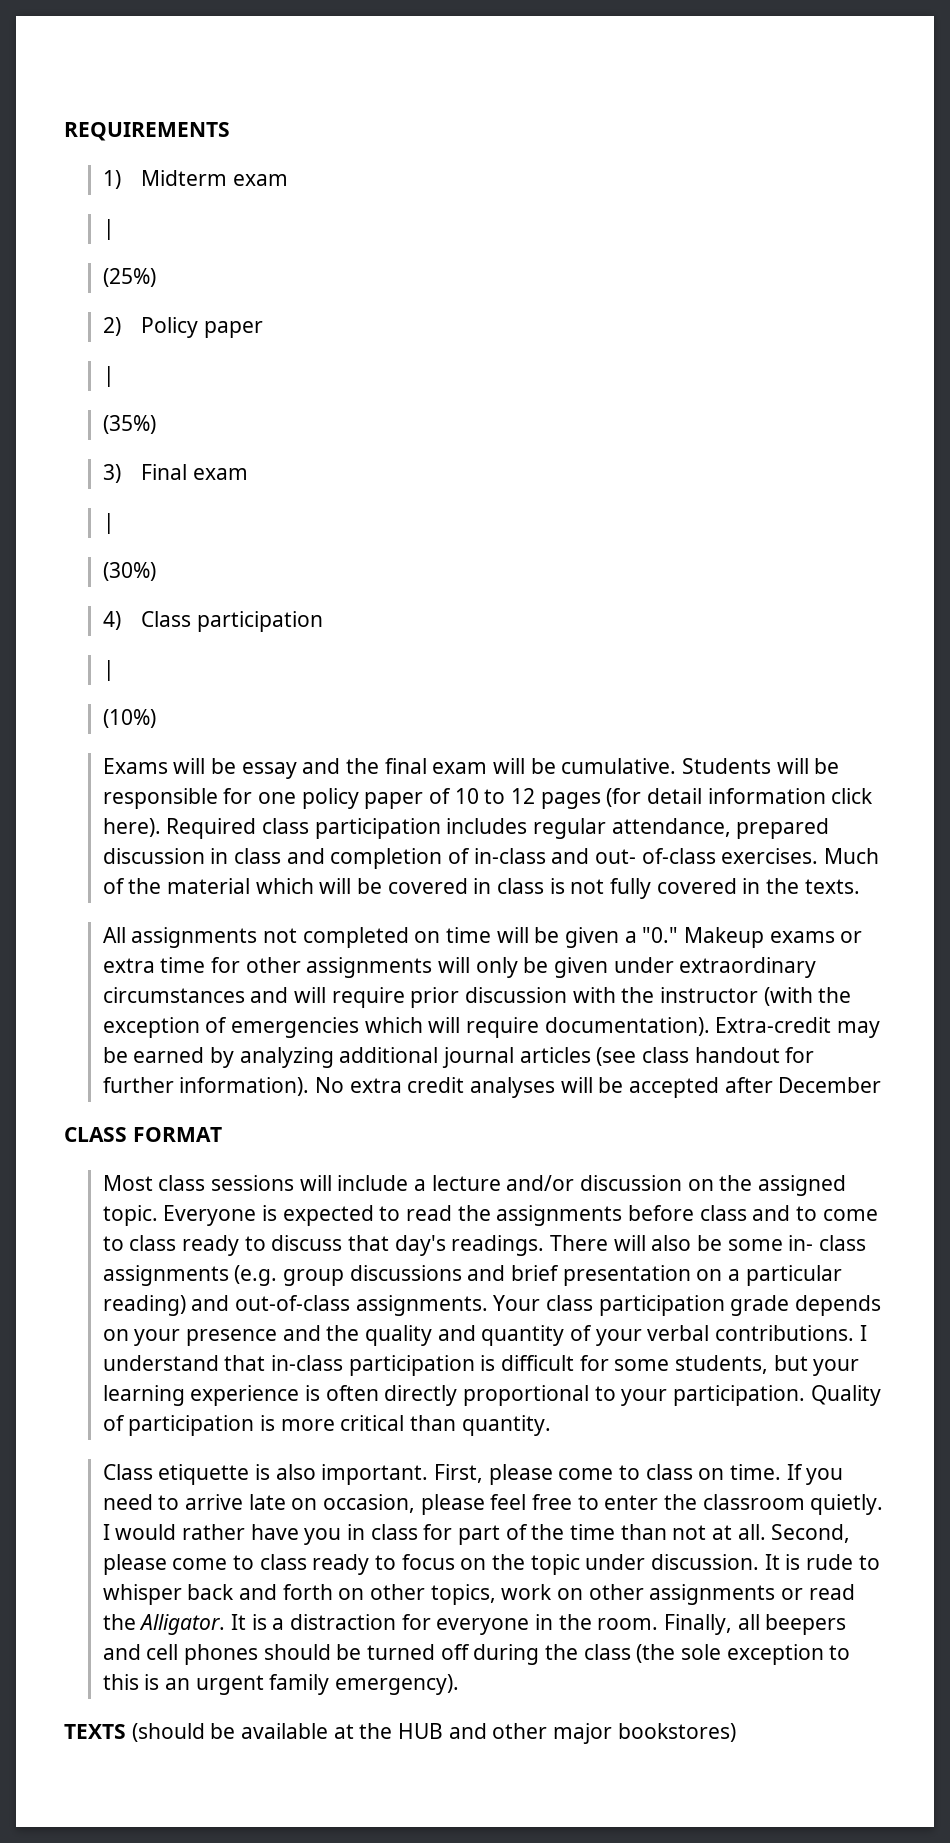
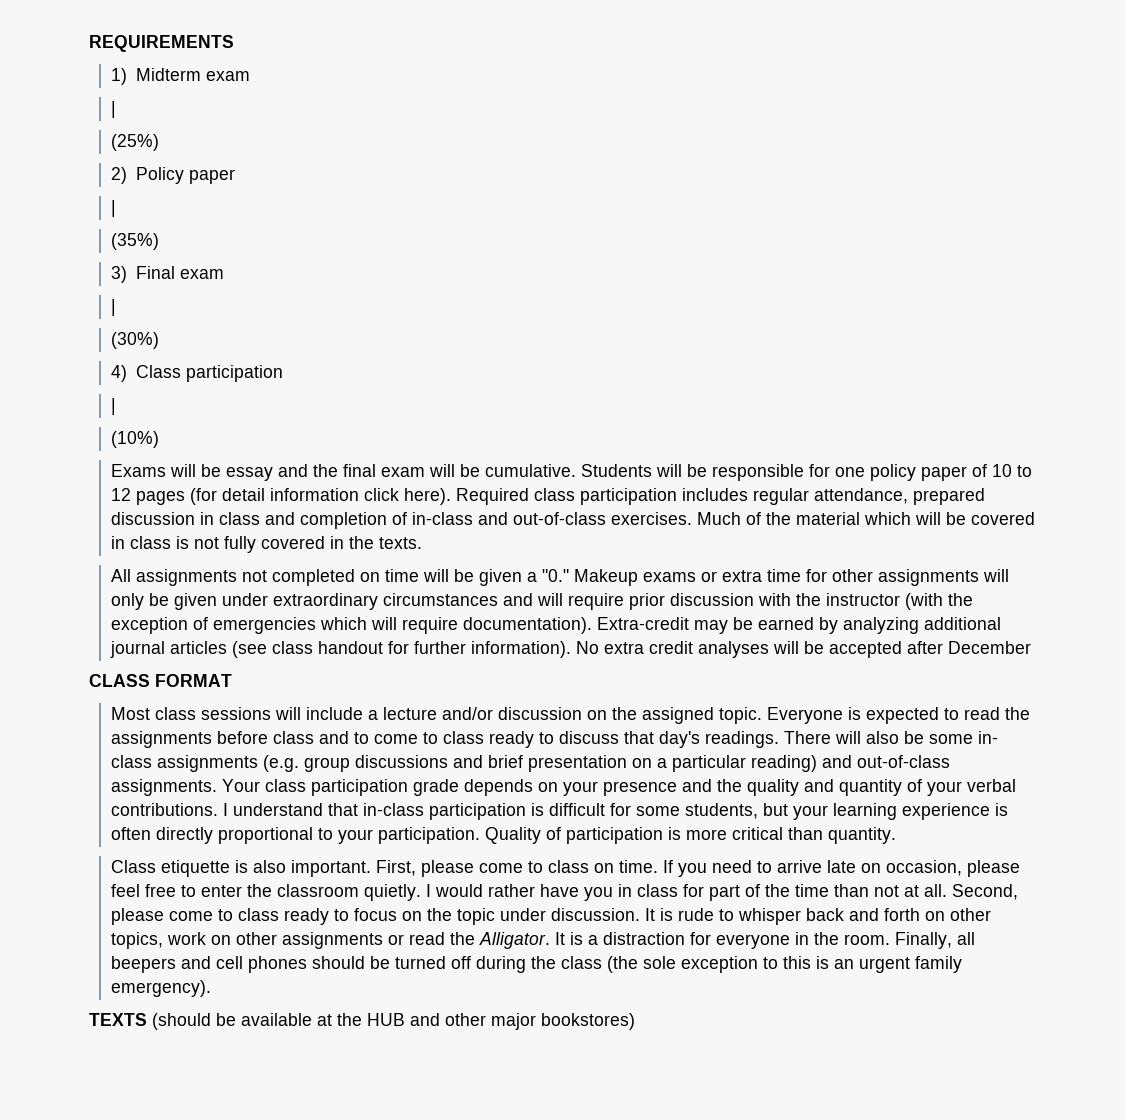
[595,848,716,864] out- of-class -> [513,512,607,525] out-of-class

